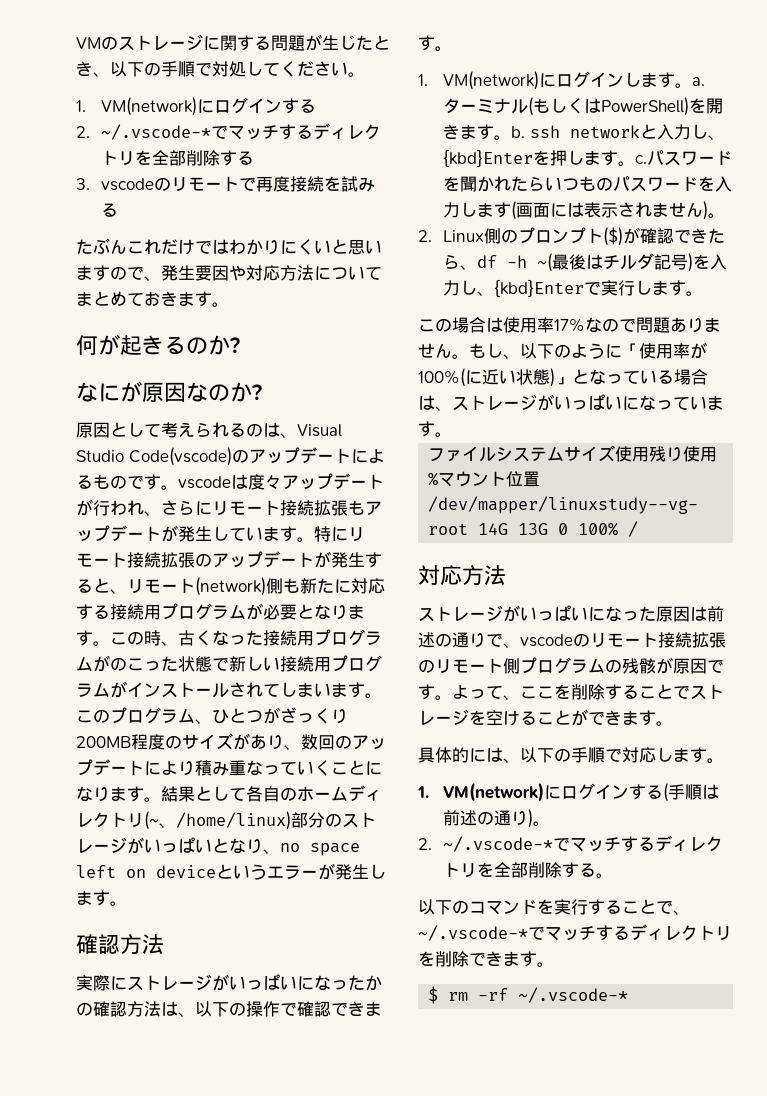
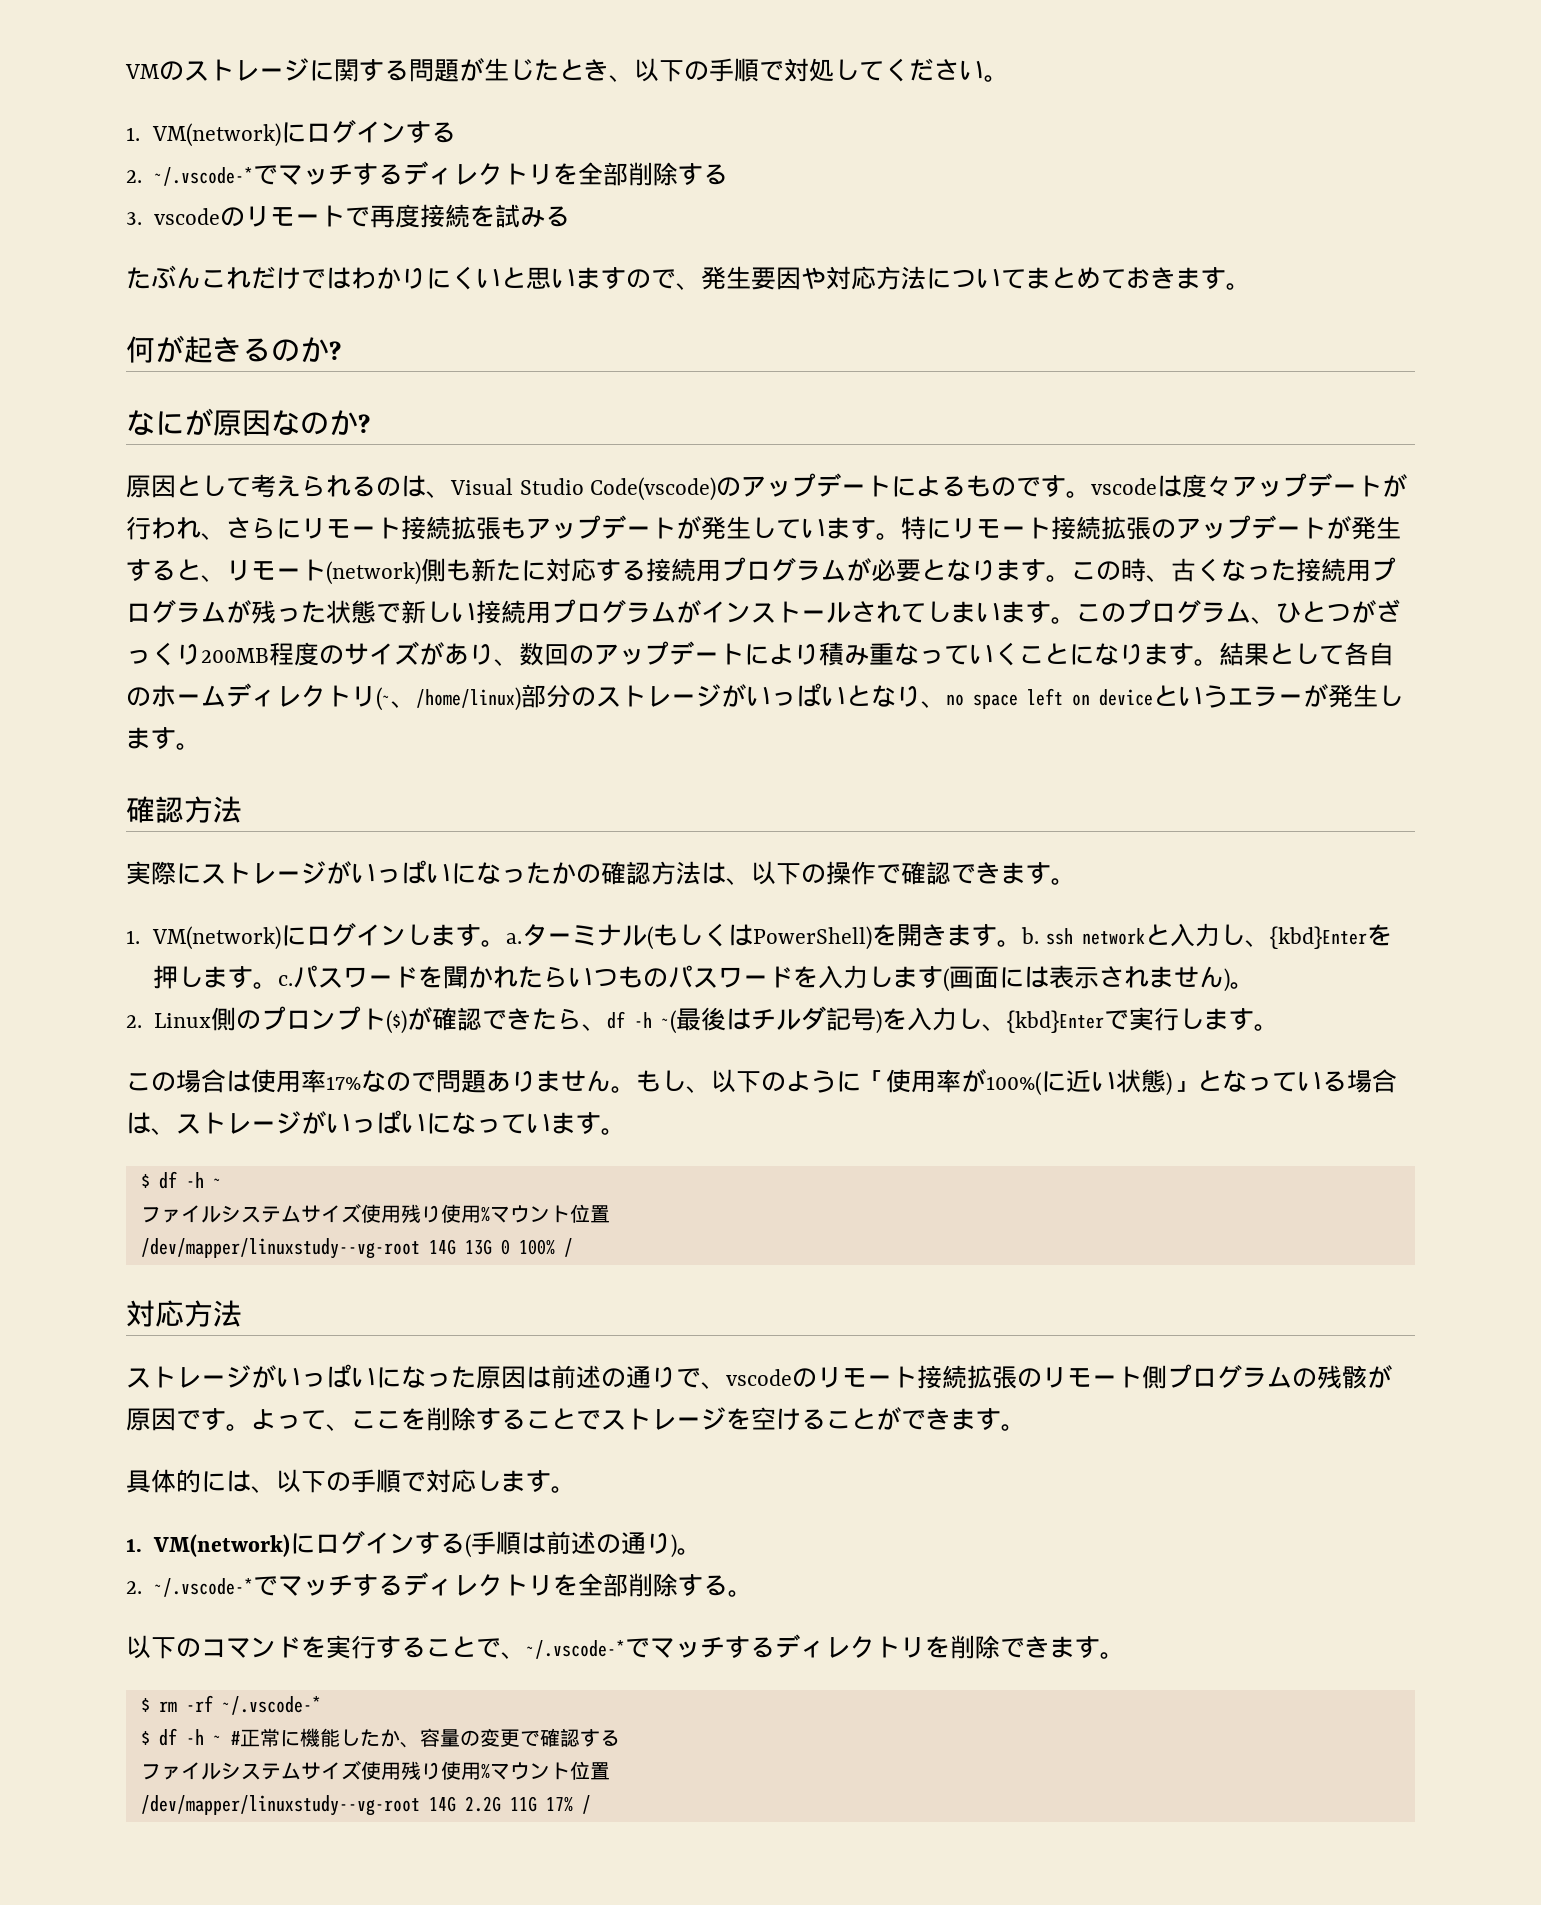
[110,657,144,671] のこ -> [251,600,276,624] 残
(452, 434) none -> [140,1171,222,1189] // $ df -h ~
(629, 995) none -> [140,1728,620,1748] [140,1760,610,1781] [140,1795,591,1816] // $ df -h ~ #正常に機能したか、容量の変更で確認する // ファイルシステムサイズ使用残り使用%マウント位置 // /dev/mapper/linuxstudy--vg-root 14G 2.2G 11G 17% /

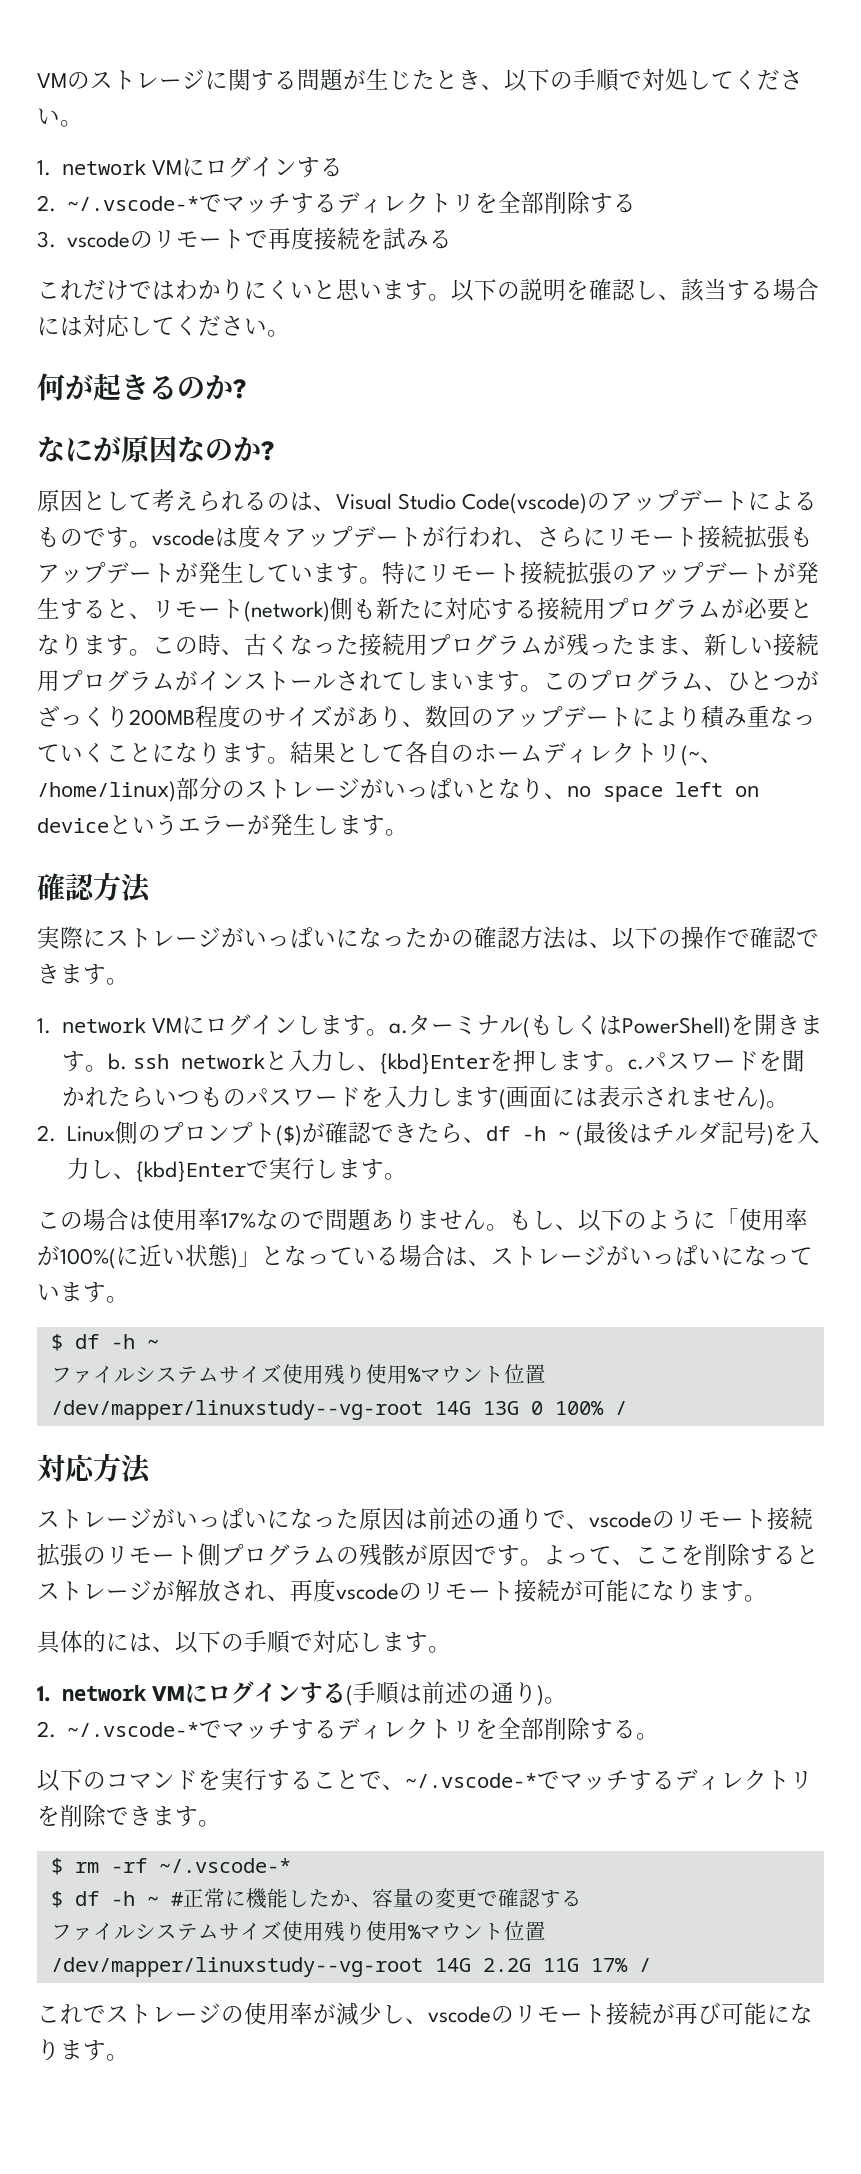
[152,123,282,147] VM(network) -> [62,160,183,175] network VM
[126,265,201,289] たぶん -> (453, 239) none
[626,266,1226,290] ので、発生要因や対応方法についてまとめておきます -> [428,278,819,302] [37,314,267,337] 。以下の説明を確認し、該当する場合には対応してください
[326,600,401,624] 状態で -> [635,635,704,655] まま、
[152,926,282,950] VM(network) -> [62,1018,183,1033] network VM
[661,1010,678,1034] ~( -> [558,1125,584,1146] ~ (
[526,1407,951,1431] ことでストレージを空けることができ -> [796,1545,819,1564] [37,1579,698,1602] とストレージが解放され、再度vscodeのリモート接続が可能になり
[153,1534,291,1557] VM(network) -> [62,1685,186,1701] network VM
(591, 1804) none -> [37,2002,813,2025] [37,2039,129,2061] // これでストレージの使用率が減少し、vscodeのリモート接続が再び可能になります。

